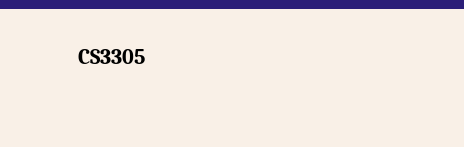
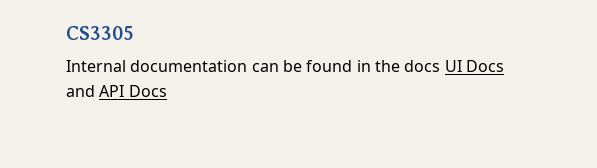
(145, 56) none -> [66,60,504,72] [66,85,167,97] // Internal documentation can be found in the docs UI Docs and API Docs

